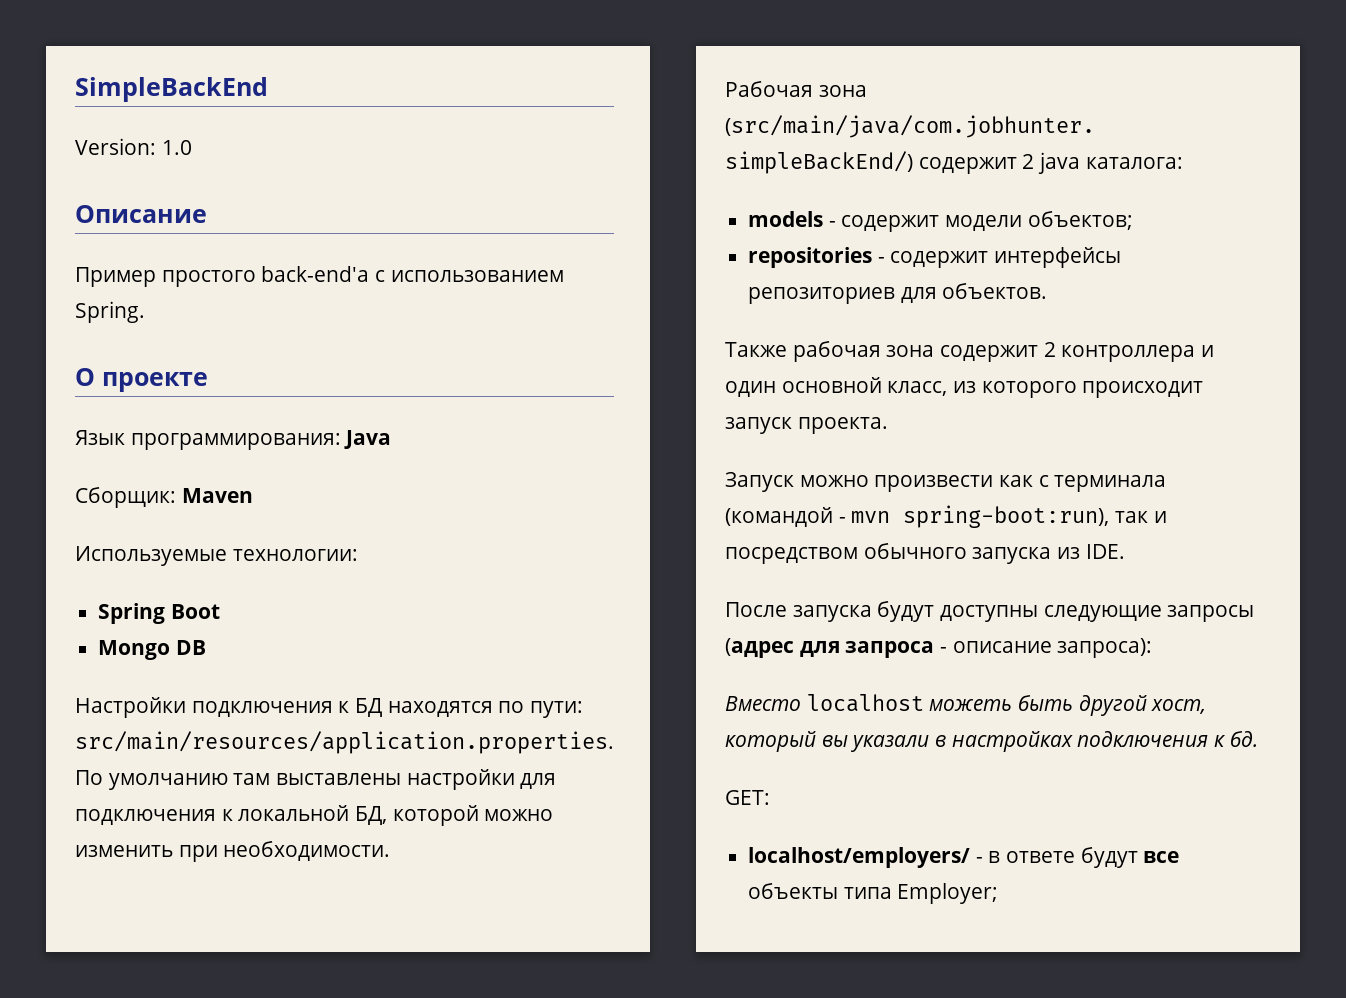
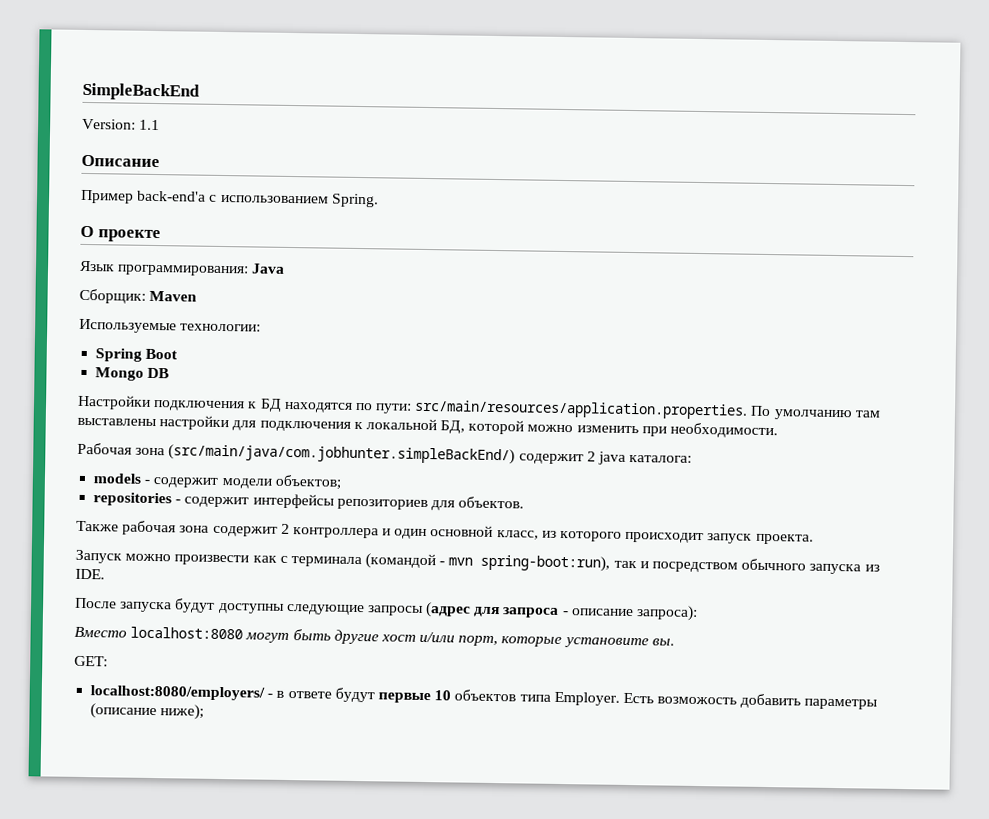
[161,140,192,155] 1.0 -> [139,119,161,131] 1.1
[161,270,256,287] простого -> (134, 196) none
[806,694,1207,716] [725,731,1258,752] localhost можеть быть другой хост, который вы указали в настройках подключения к бд. -> [130,626,675,649] localhost:8080 могут быть другие хост и/или порт, которые установите вы.
[748,847,971,868] localhost/employers/ -> [90,685,266,701] localhost:8080/employers/
[1143,851,1180,863] [748,883,999,904] все объекты типа Employer; -> [377,689,879,710] [90,703,205,720] первые 10 объектов типа Employer. Есть возможость добавить параметры (описание ниже);

